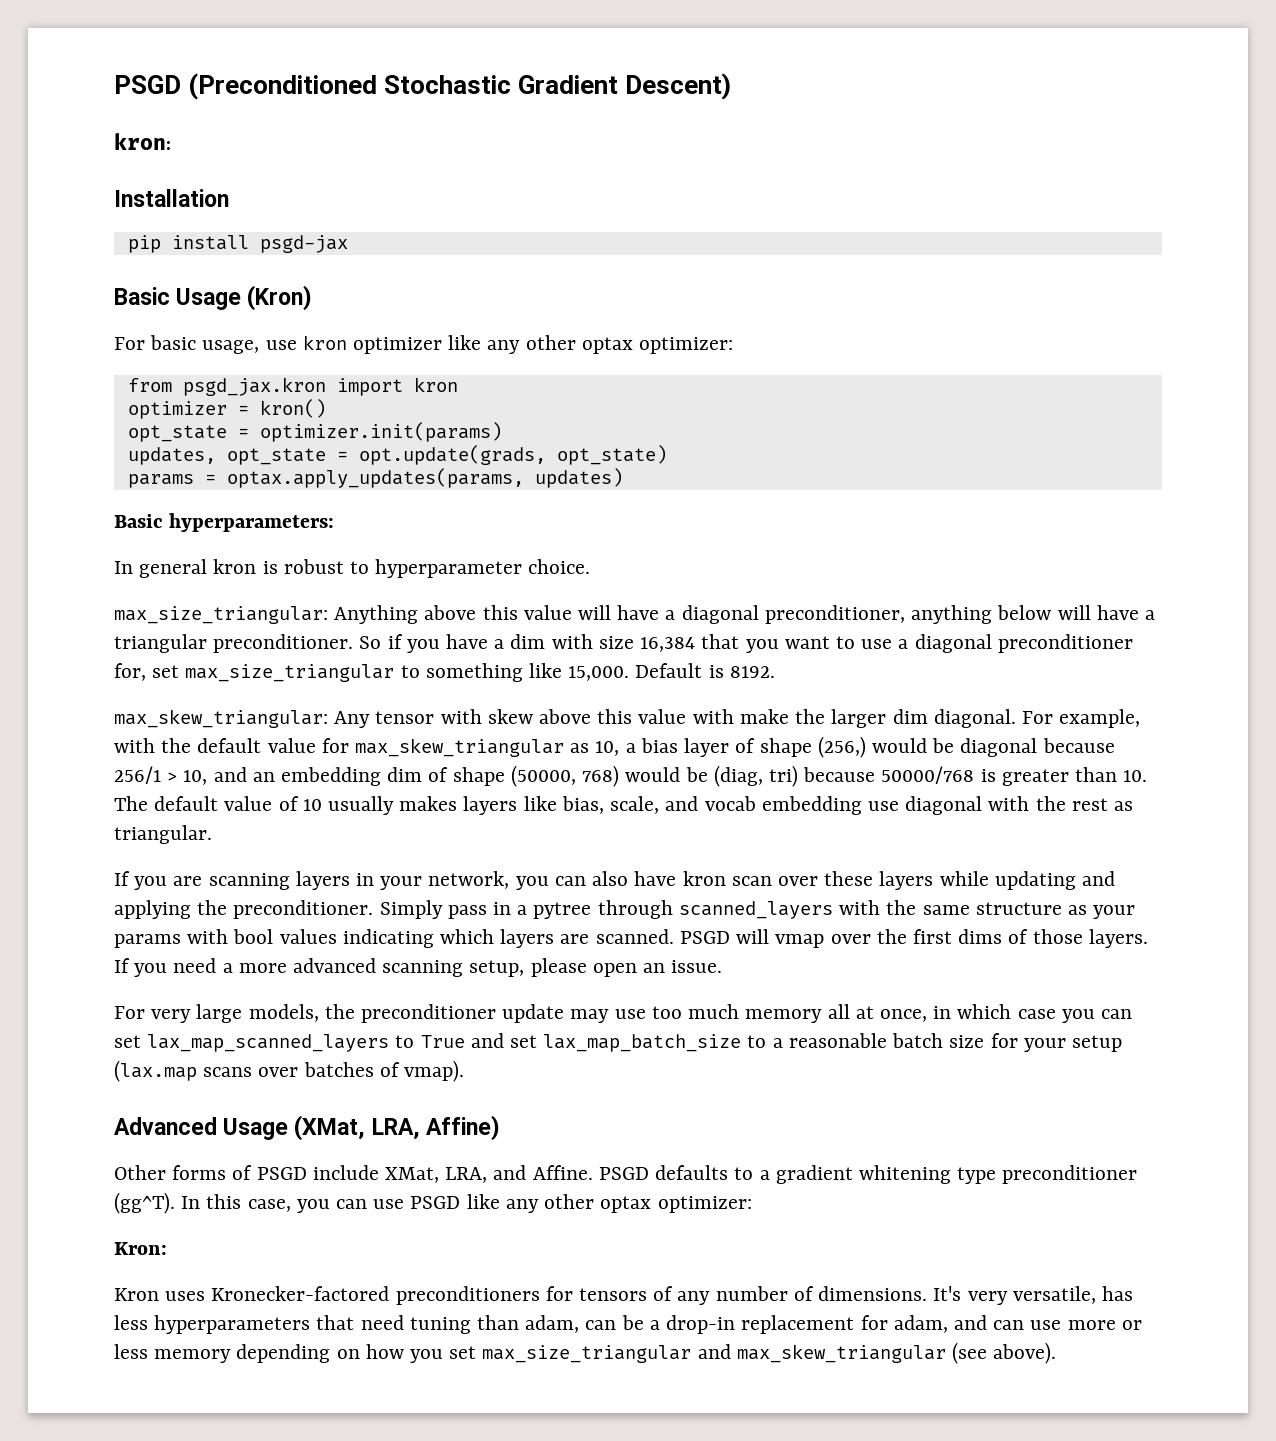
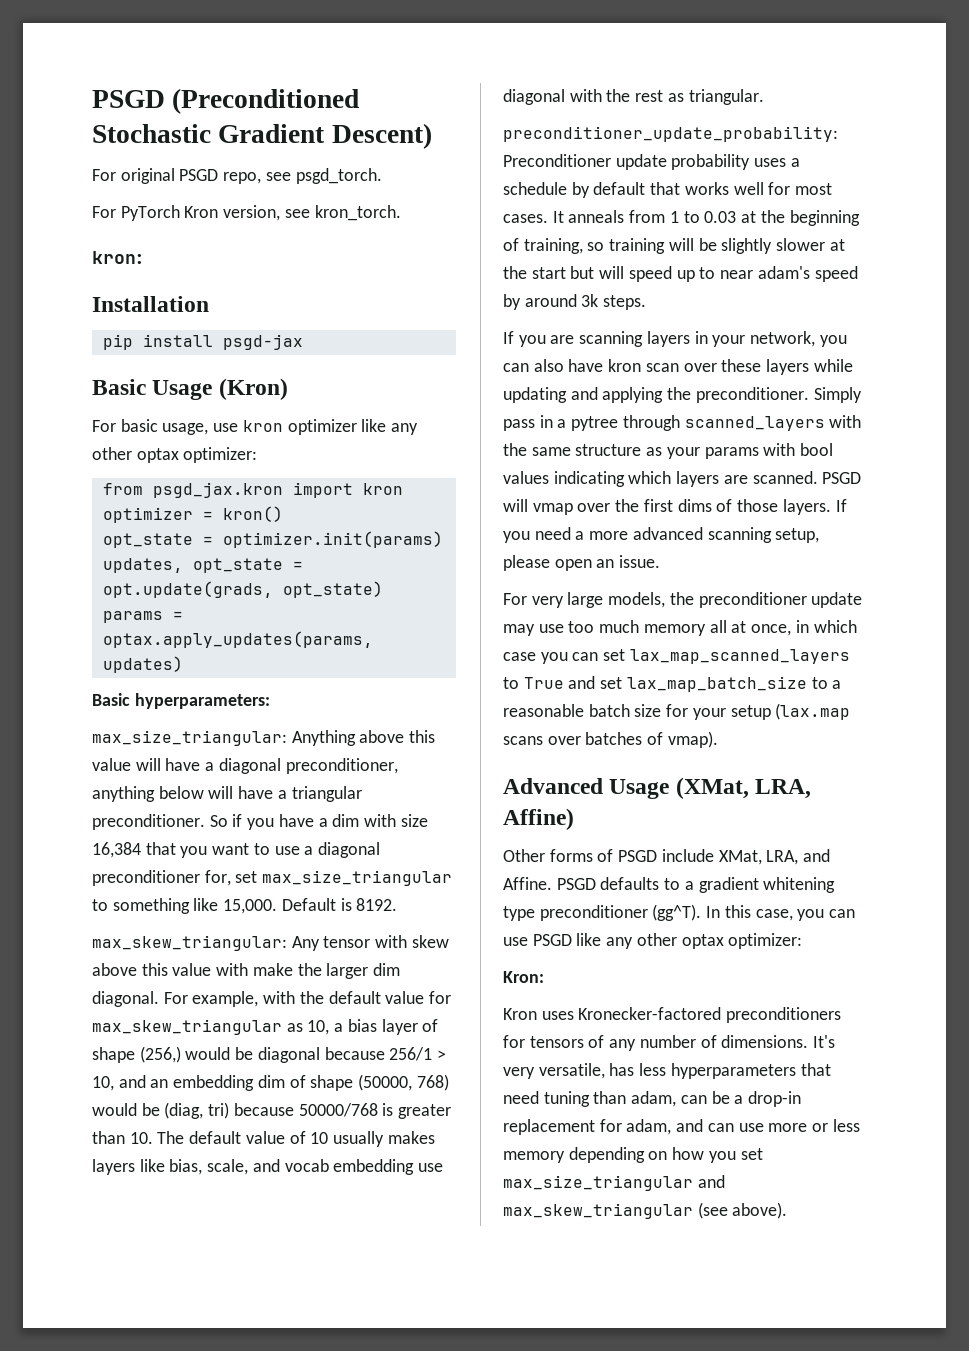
(732, 86) none -> [92,168,382,184] [92,205,401,221] // For original PSGD repo, see psgd_torch. // For PyTorch Kron version, see kron_torch.
[114,559,591,578] // In general kron is robust to hyperparameter choice. -> (270, 701) none
(212, 834) none -> [503,126,838,142] [503,154,800,170] [503,182,833,198] [503,210,860,226] [503,238,845,254] [503,266,858,282] [503,294,647,310] // preconditioner_update_probability: Preconditioner update probability uses a schedule by default that works well for most cases. It anneals from 1 to 0.03 at the beginning of training, so training will be slightly slower at the start but will speed up to near adam's speed by around 3k steps.

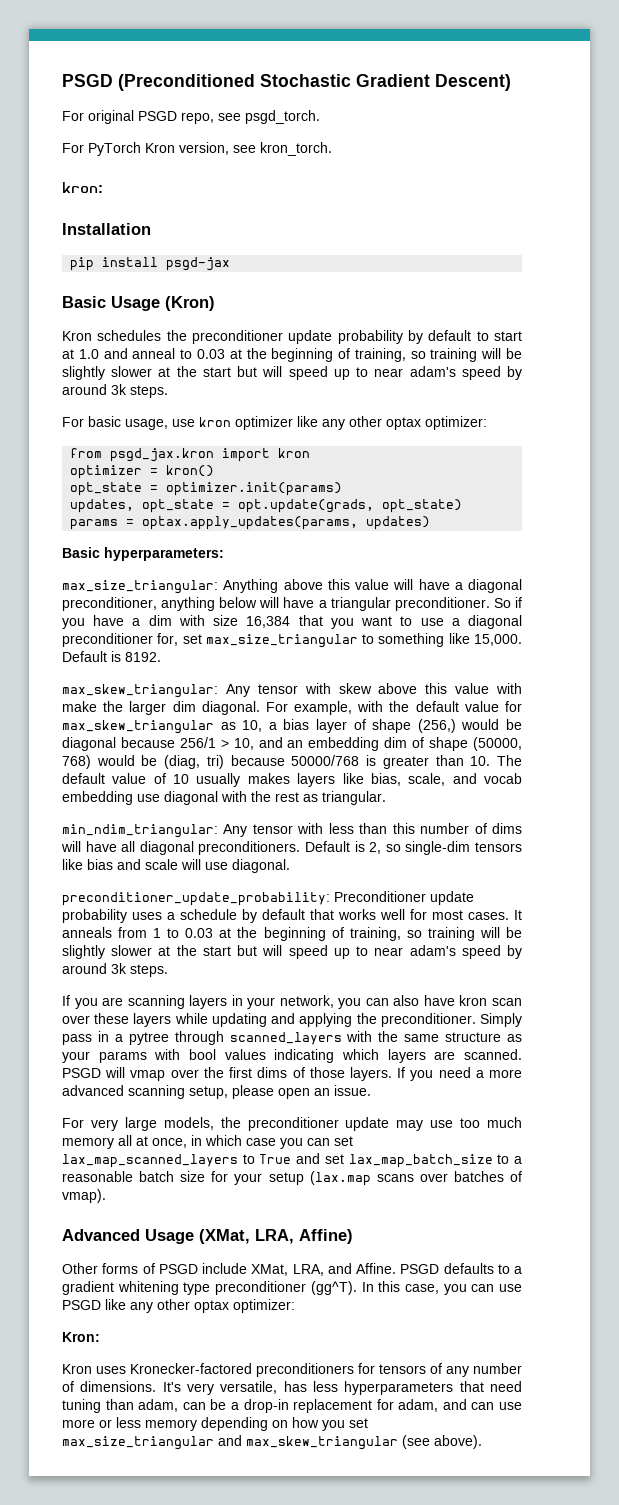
(288, 389) none -> [62,330,522,344] [62,348,522,362] [62,366,522,380] [62,384,168,398] // Kron schedules the preconditioner update probability by default to start at 1.0 and anneal to 0.03 at the beginning of training, so training will be slightly slower at the start but will speed up to near adam's speed by around 3k steps.
(764, 97) none -> [62,823,523,838] [61,841,523,855] [62,859,290,873] // min_ndim_triangular: Any tensor with less than this number of dims will have all diagonal preconditioners. Default is 2, so single-dim tensors like bias and scale will use diagonal.

